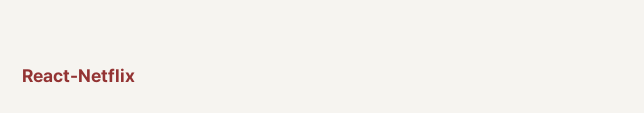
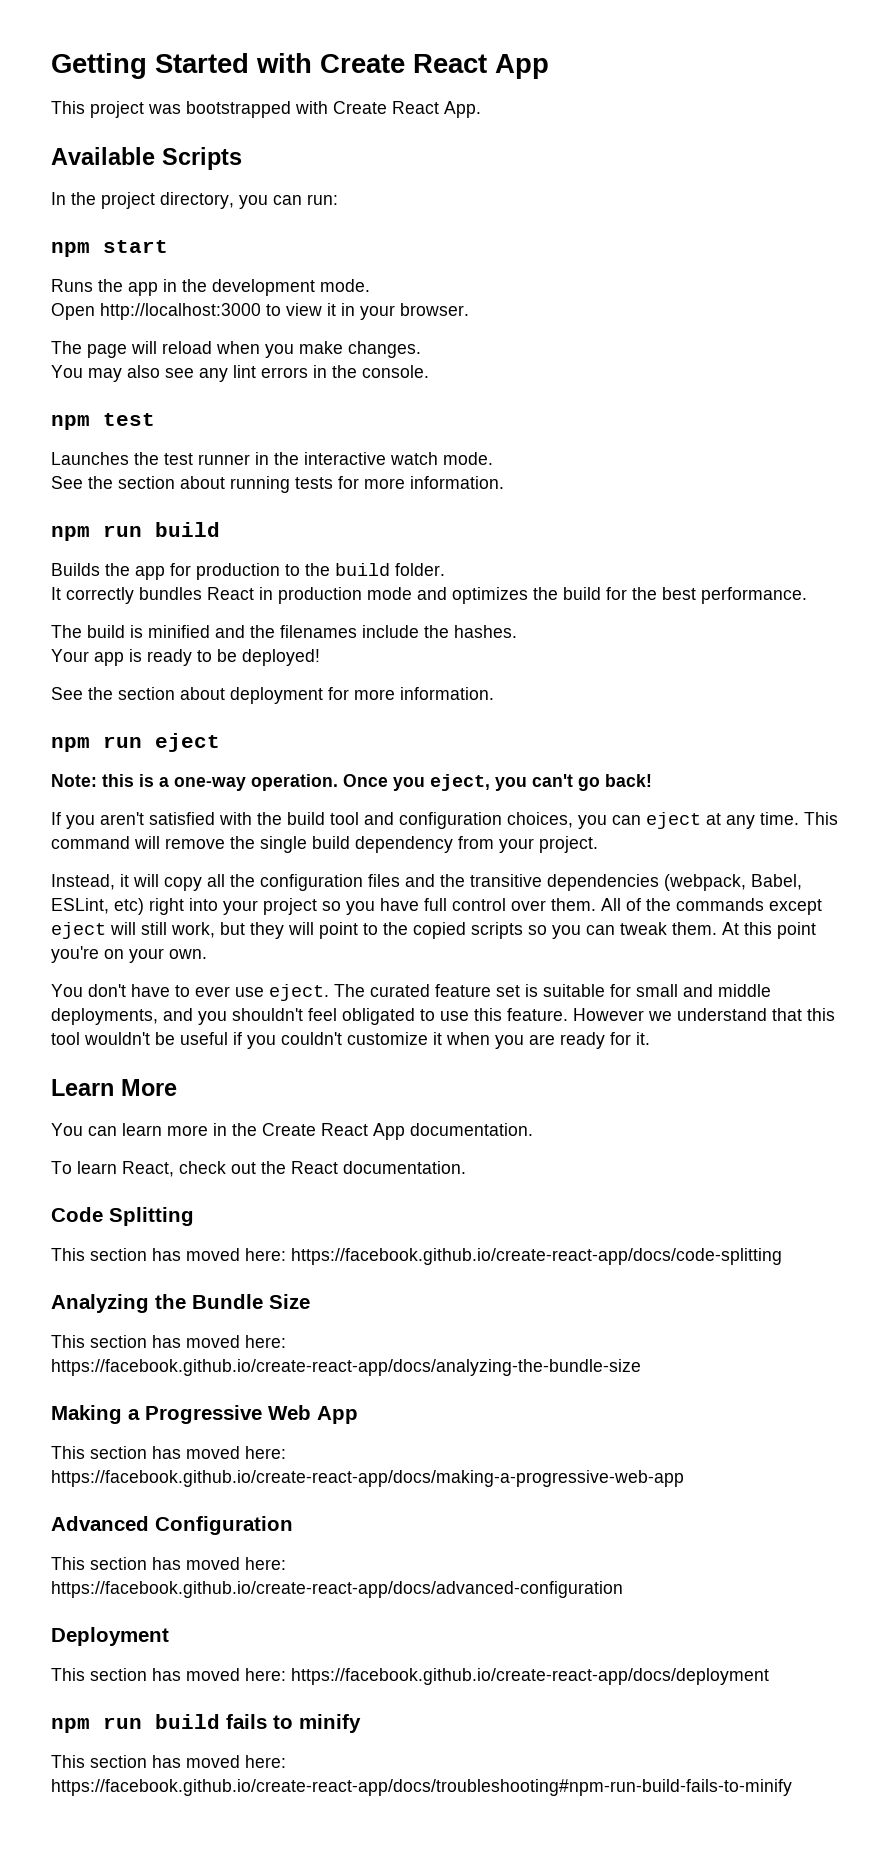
[22,68,135,83] React-Netflix -> [51,53,549,79] [51,101,481,118] [51,147,242,170] [51,192,338,209] [51,240,168,257] [51,279,370,296] [51,303,469,320] [51,341,421,358] [51,365,429,382] [51,413,155,430] [51,452,493,465] [51,476,504,493] [51,522,220,541] [51,563,445,580] [51,587,807,604] [51,625,517,638] [51,649,320,666] [51,687,494,704] [51,733,220,752] [51,774,652,791] [51,812,838,829] [51,836,598,853] [51,874,802,891] [51,898,822,915] [51,922,816,939] [51,946,207,963] [51,984,771,1001] [51,1008,835,1025] [51,1032,650,1049] [51,1079,177,1096] [51,1123,533,1140] [51,1161,466,1177] [51,1207,194,1226] [51,1248,782,1265] [51,1294,310,1313] [51,1335,286,1348] [51,1359,641,1376] [51,1405,358,1424] [51,1446,286,1459] [51,1470,684,1487] [51,1516,293,1535] [51,1557,286,1570] [51,1581,623,1598] [51,1627,169,1646] [51,1668,769,1685] [51,1714,361,1733] [51,1755,286,1768] [51,1779,792,1796] Getting Started with Create React App // This project was bootstrapped with Create React App. // Available Scripts // In the project directory, you can run: // npm start // Runs the app in the development mode. // Open http://localhost:3000 to view it in your browser. // The page will reload when you make changes. // You may also see any lint errors in the console. // npm test // Launches the test runner in the interactive watch mode. // See the section about running tests for more information. // npm run build // Builds the app for production to the build folder. // It correctly bundles React in production mode and optimizes the build for the best performance. // The build is minified and the filenames include the hashes. // Your app is ready to be deployed! // See the section about deployment for more information. // npm run eject // Note: this is a one-way operation. Once you eject, you can't go back! // If you aren't satisfied with the build tool and configuration choices, you can eject at any time. This command will remove the single build dependency from your project. // Instead, it will copy all the configuration files and the transitive dependencies (webpack, Babel, ESLint, etc) right into your project so you have full control over them. All of the commands except eject will still work, but they will point to the copied scripts so you can tweak them. At this point you're on your own. // You don't have to ever use eject. The curated feature set is suitable for small and middle deployments, and you shouldn't feel obligated to use this feature. However we understand that this tool wouldn't be useful if you couldn't customize it when you are ready for it. // Learn More // You can learn more in the Create React App documentation. // To learn React, check out the React documentation. // Code Splitting // This section has moved here: https://facebook.github.io/create-react-app/docs/code-splitting // Analyzing the Bundle Size // This section has moved here: https://facebook.github.io/create-react-app/docs/analyzing-the-bundle-size // Making a Progressive Web App // This section has moved here: https://facebook.github.io/create-react-app/docs/making-a-progressive-web-app // Advanced Configuration // This section has moved here: https://facebook.github.io/create-react-app/docs/advanced-configuration // Deployment // This section has moved here: https://facebook.github.io/create-react-app/docs/deployment // npm run build fails to minify // This section has moved here: https://facebook.github.io/create-react-app/docs/troubleshooting#npm-run-build-fails-to-minify

